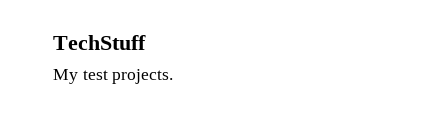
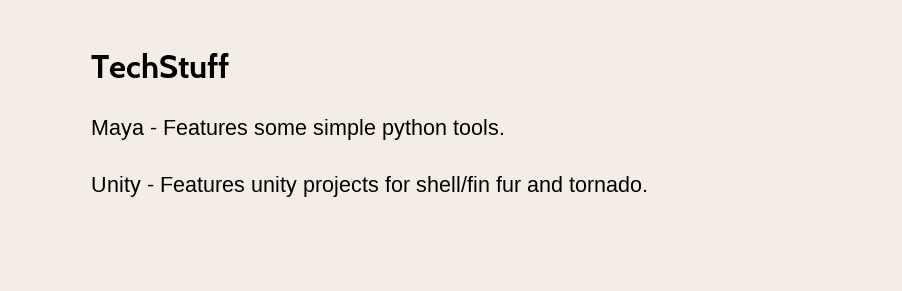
[53,69,174,84] My test projects. -> [91,119,505,140] [91,176,648,197] Maya - Features some simple python tools. // Unity - Features unity projects for shell/fin fur and tornado.

